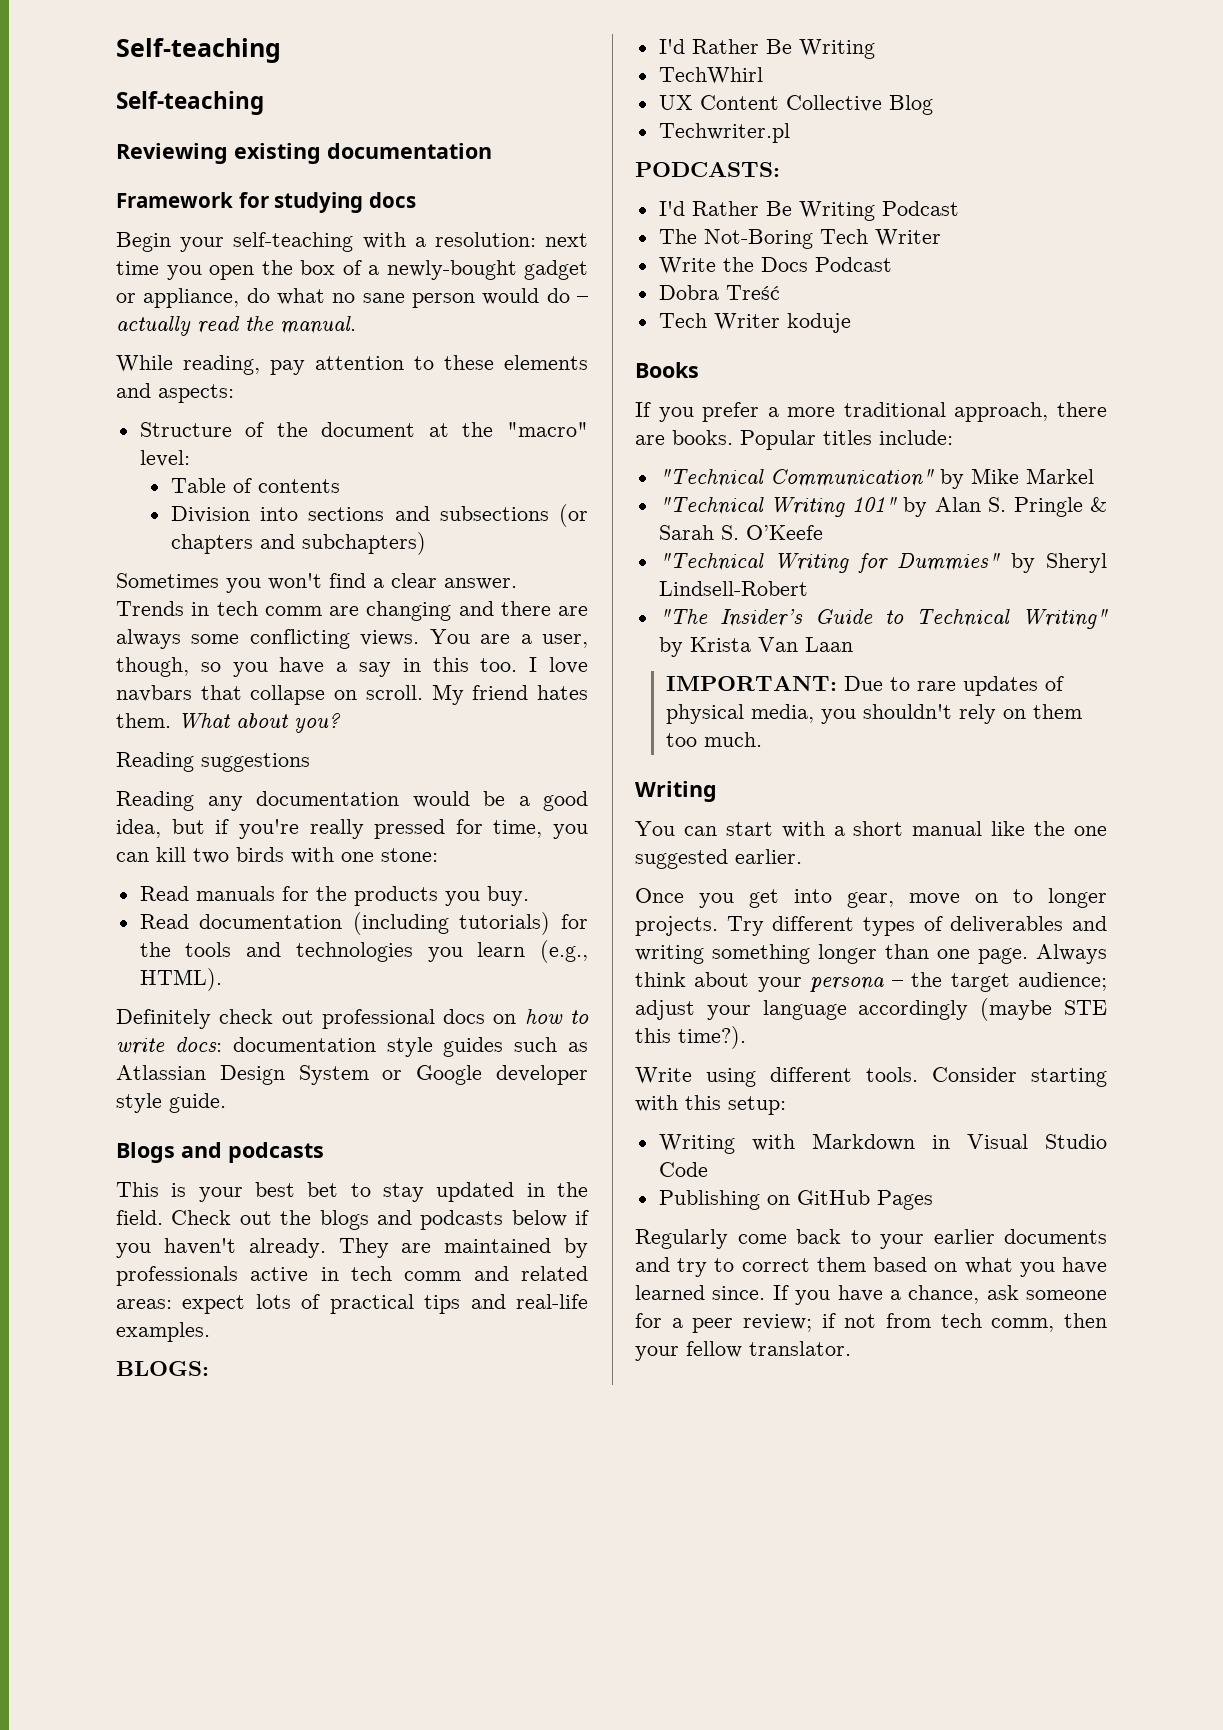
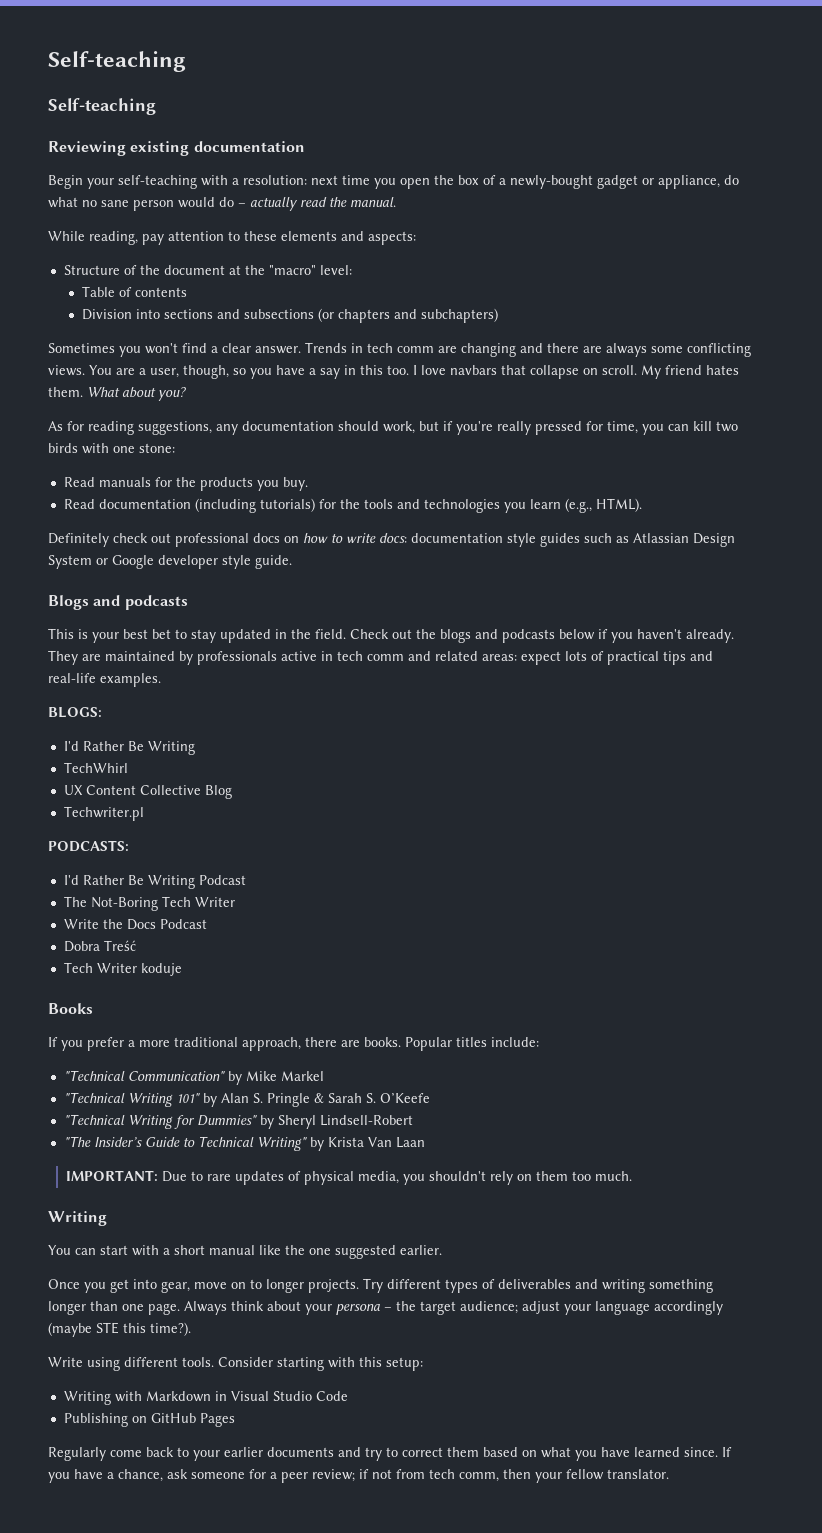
[116,192,416,213] // Framework for studying docs -> (305, 146) none
[116,752,310,772] [116,791,588,811] [116,819,161,838] Reading suggestions // Reading any documentation would be a good idea, -> [48,421,415,435] As for reading suggestions, any documentation should work,

